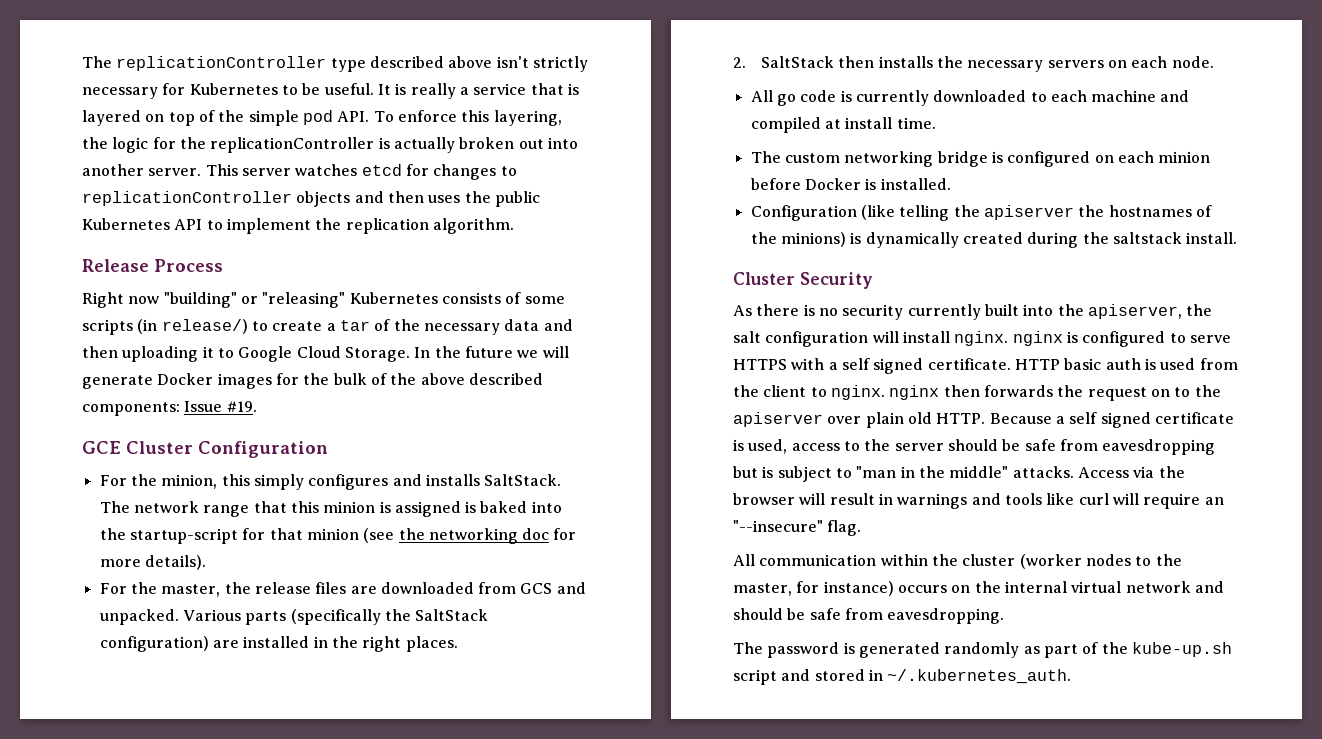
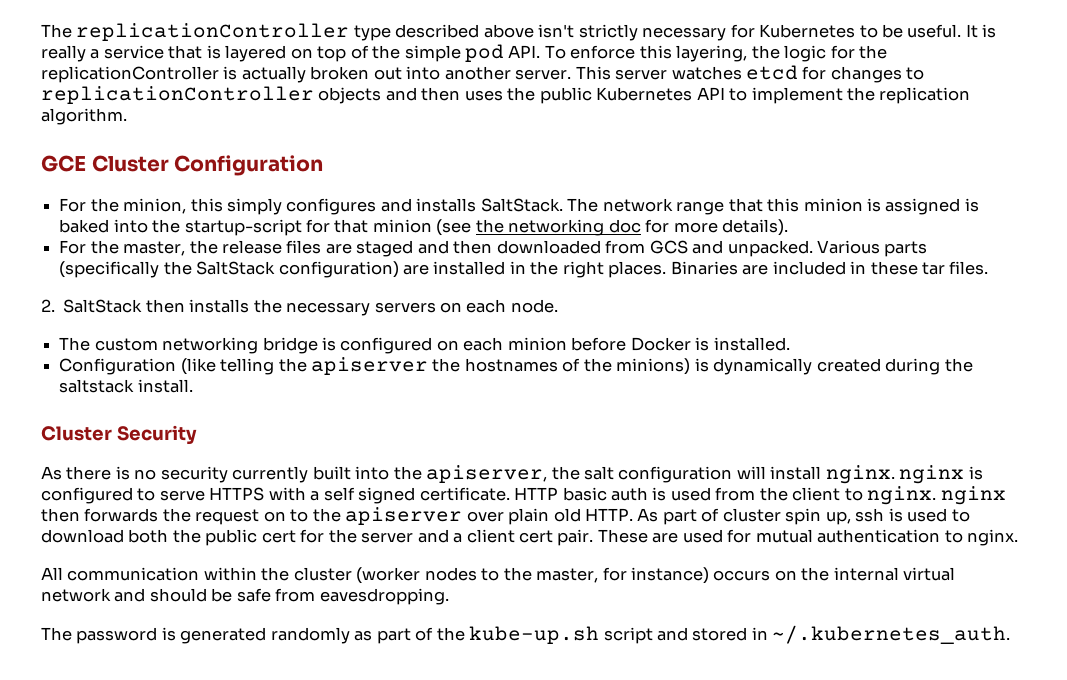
[82,259,223,272] [82,292,565,308] [82,319,573,335] [82,346,569,362] [82,373,543,389] [82,401,257,416] // Release Process // Right now "building" or "releasing" Kubernetes consists of some scripts (in release/) to create a tar of the necessary data and then uploading it to Google Cloud Storage. In the future we will generate Docker images for the bulk of the above described components: Issue #19. -> (127, 116) none
(377, 590) none -> [356,240,493,257] staged and then
(458, 644) none -> [670,261,989,275] Binaries are included in these tar files.
[750,90,1190,106] [750,117,936,133] // All go code is currently downloaded to each machine and compiled at install time. -> (558, 306) none
[989,412,1234,428] [733,439,1216,455] [733,466,1185,482] [733,493,1224,509] [733,520,862,536] Because a self signed certificate is used, access to the server should be safe from eavesdropping but is subject to "man in the middle" attacks. Access via the browser will result in warnings and tools like curl will require an "--insecure" flag. -> [637,508,970,525] [41,529,1019,546] As part of cluster spin up, ssh is used to download both the public cert for the server and a client cert pair. These are used for mutual authentication to nginx.

